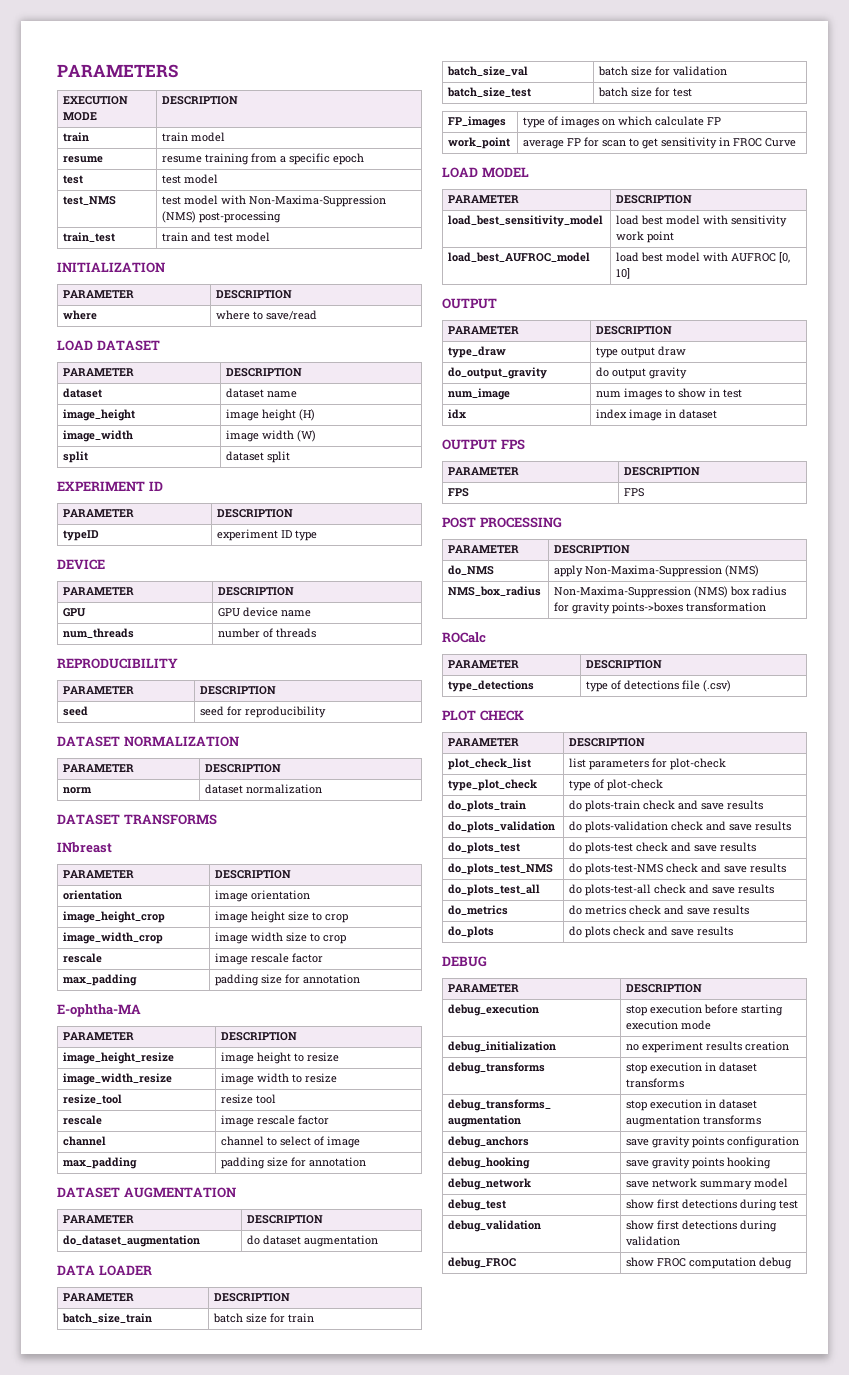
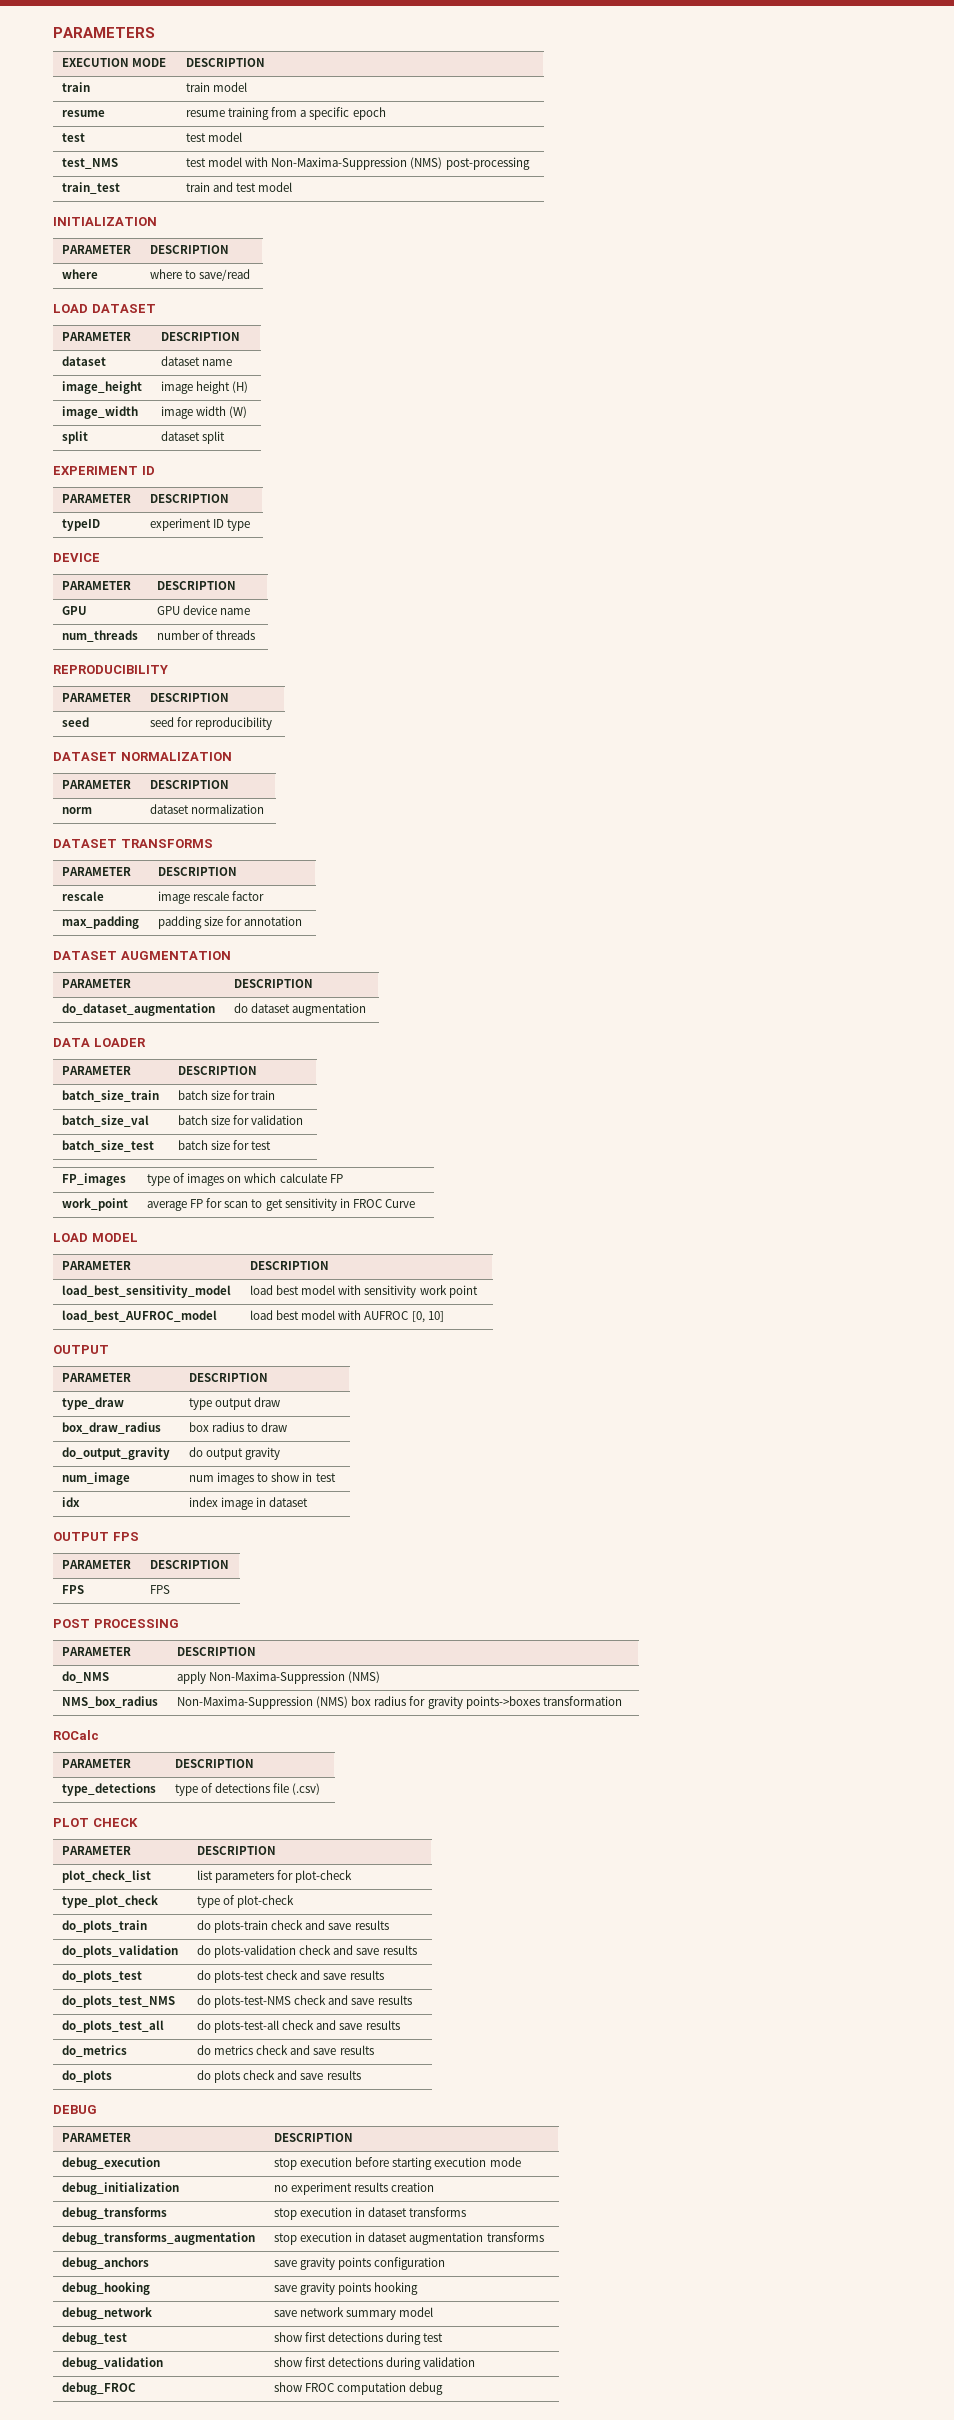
[57,842,112,853] [63,870,135,878] [215,870,292,879] [63,890,123,900] [215,890,311,902] [63,911,166,923] [215,911,349,923] [63,932,164,944] [215,932,347,944] // INbreast // PARAMETER | DESCRIPTION // orientation | image orientation // image_height_crop | image height size to crop // image_width_crop | image width size to crop -> [62,867,132,876] [158,867,238,876] // PARAMETER | DESCRIPTION
[57,1004,141,1017] [63,1032,135,1040] [221,1032,298,1041] [63,1052,175,1064] [221,1052,340,1064] [63,1073,173,1085] [221,1073,338,1085] [63,1094,123,1104] [221,1094,277,1104] [63,1115,103,1125] [221,1115,330,1127] [63,1136,107,1146] [221,1136,361,1148] [63,1157,138,1169] [221,1157,367,1169] // E-ophtha-MA // PARAMETER | DESCRIPTION // image_height_resize | image height to resize // image_width_resize | image width to resize // resize_tool | resize tool // rescale | image rescale factor // channel | channel to select of image // max_padding | padding size for annotation -> (303, 921) none
(687, 351) none -> [62,1422,162,1434] [189,1422,288,1432] // box_draw_radius | box radius to draw

